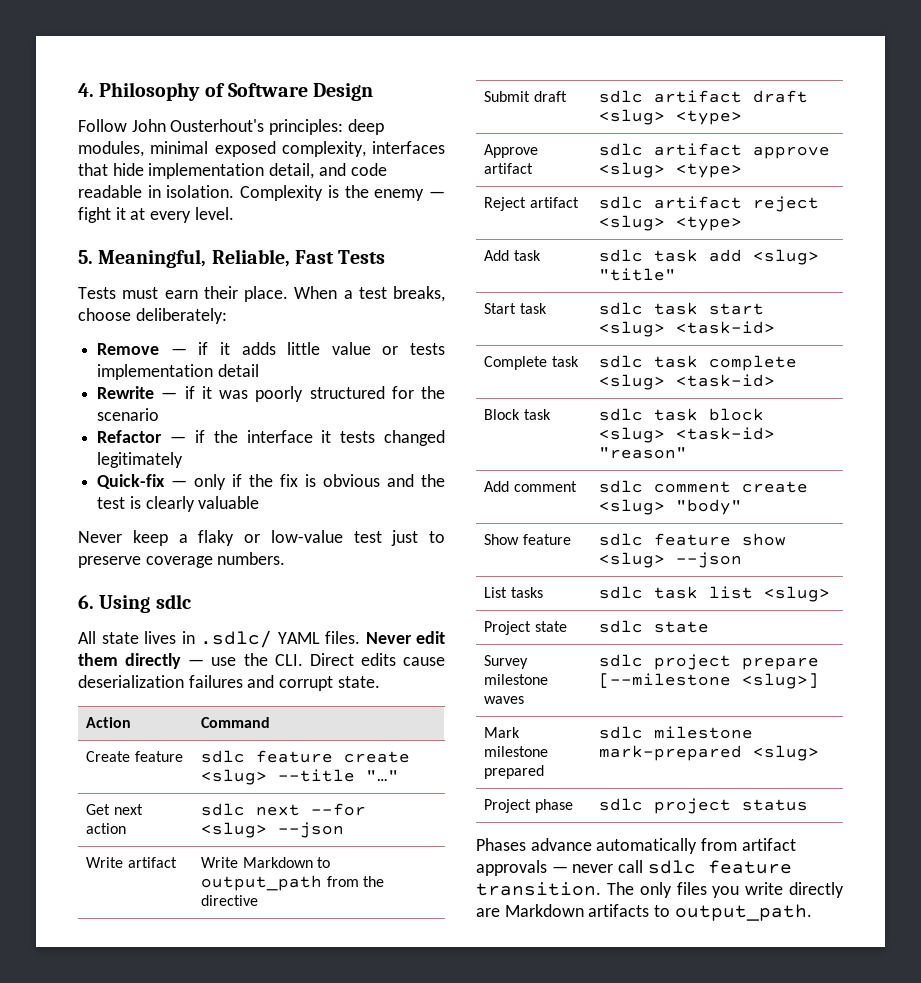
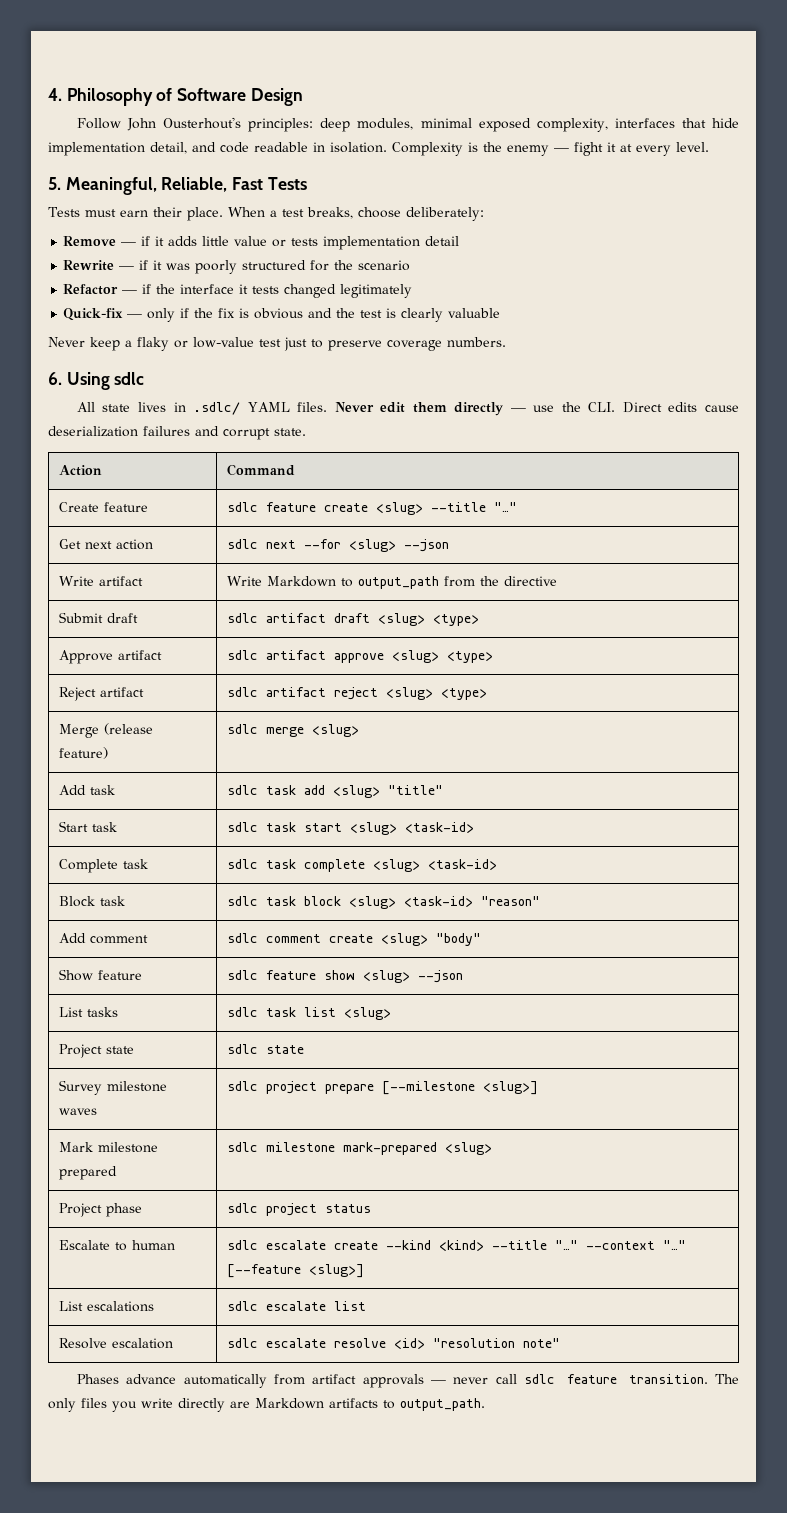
(743, 223) none -> [58,723,153,738] [58,747,108,759] [226,724,359,737] // Merge (release feature) | sdlc merge <slug>
(809, 805) none -> [58,1240,175,1251] [226,1240,686,1251] [226,1264,364,1278] [58,1301,154,1312] [226,1301,366,1311] [58,1338,173,1349] [226,1338,560,1349] // Escalate to human | sdlc escalate create --kind <kind> --title "…" --context "…" [--feature <slug>] // List escalations | sdlc escalate list // Resolve escalation | sdlc escalate resolve <id> "resolution note"

